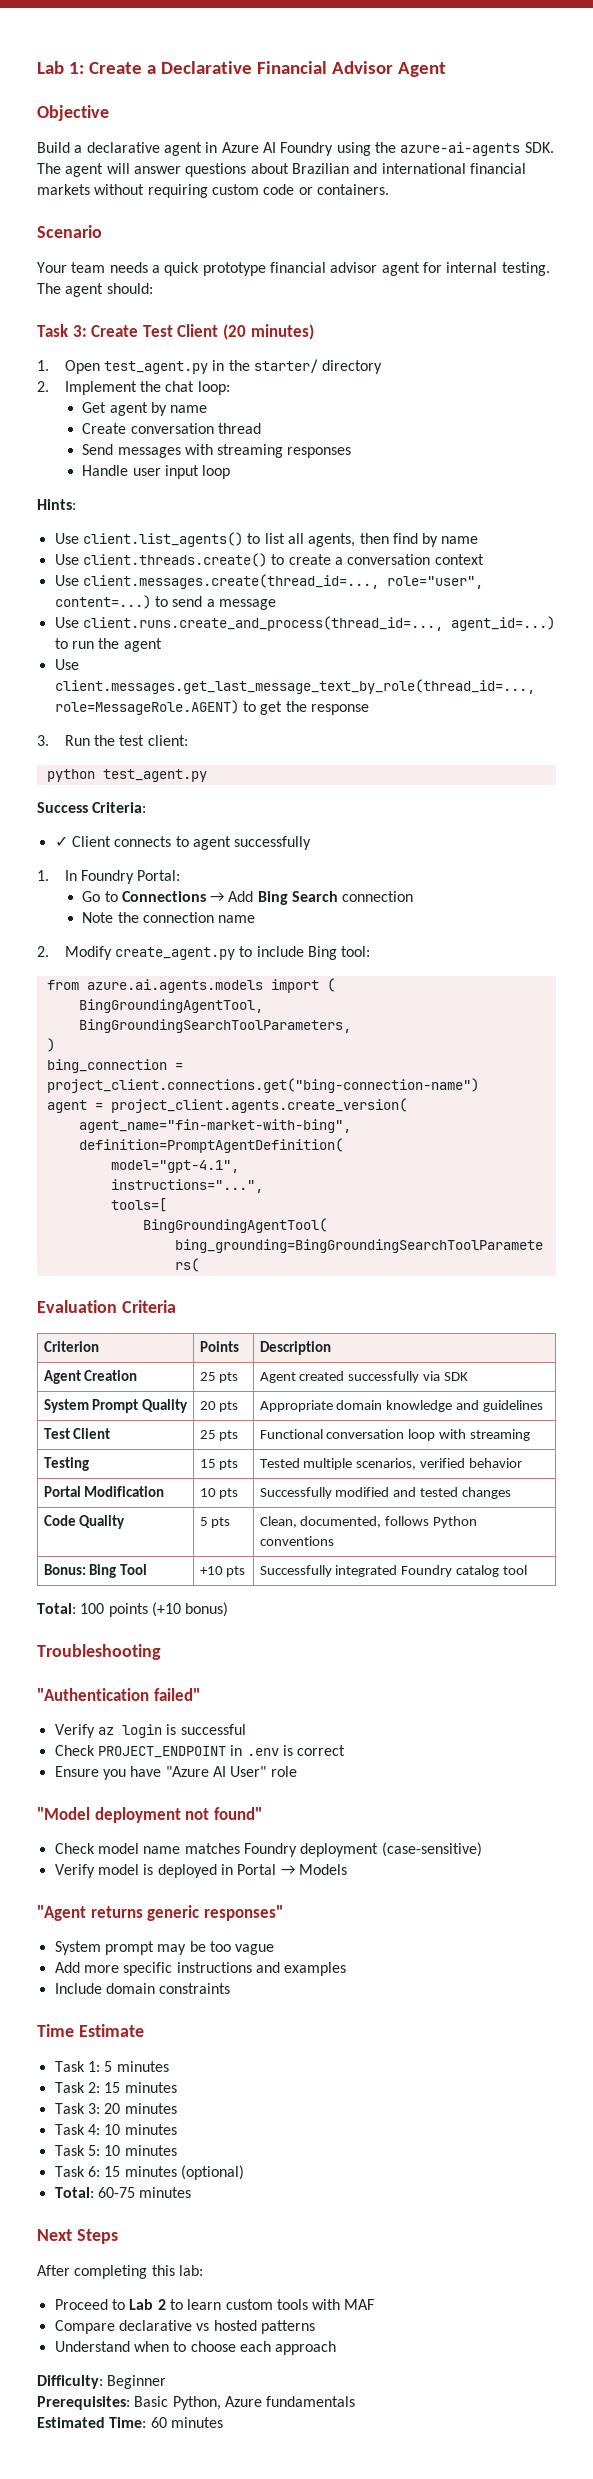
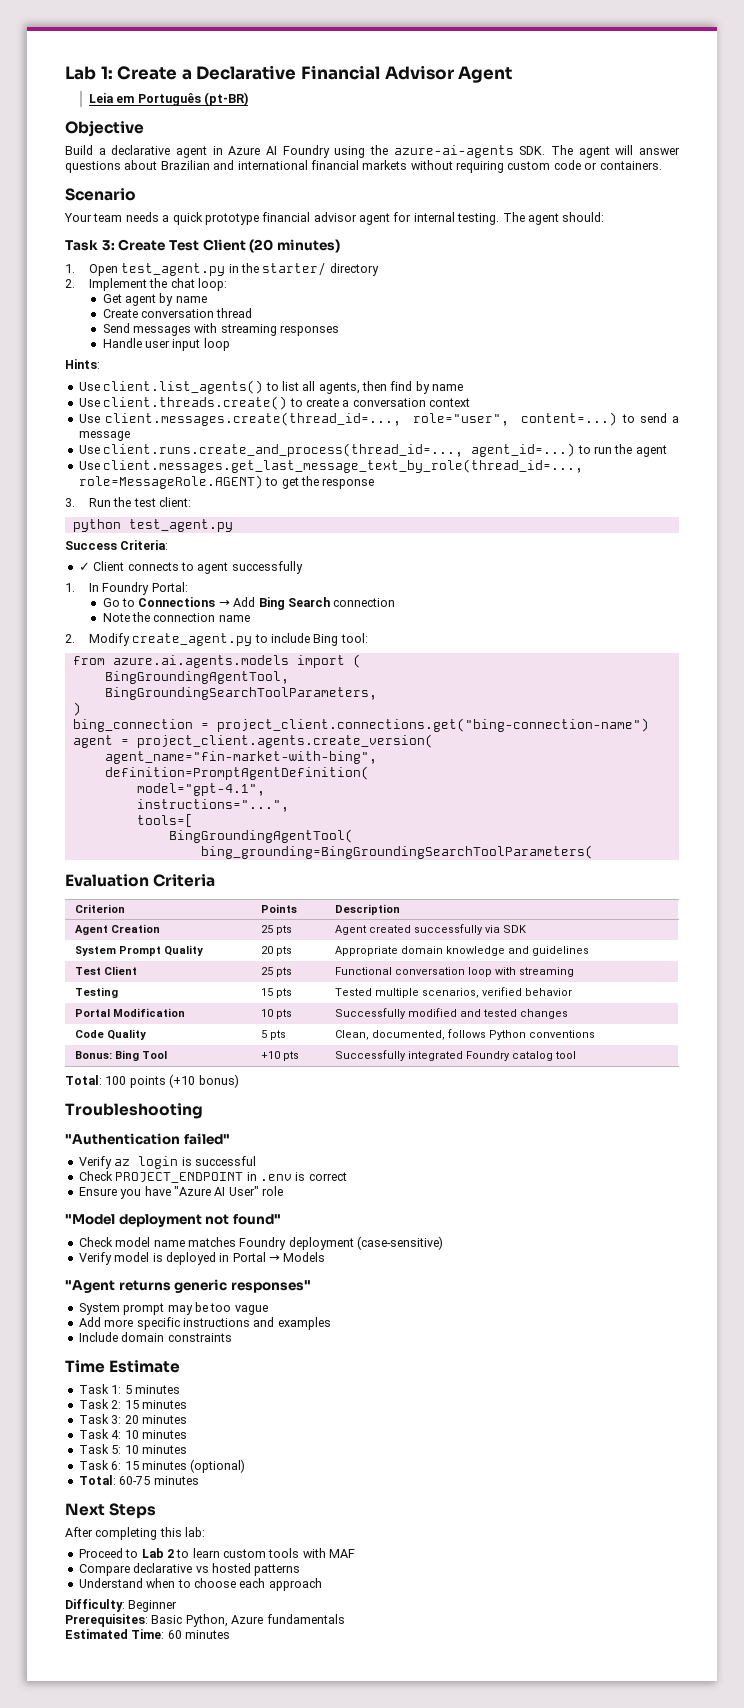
(446, 69) none -> [88,92,249,106] // Leia em Português (pt-BR)

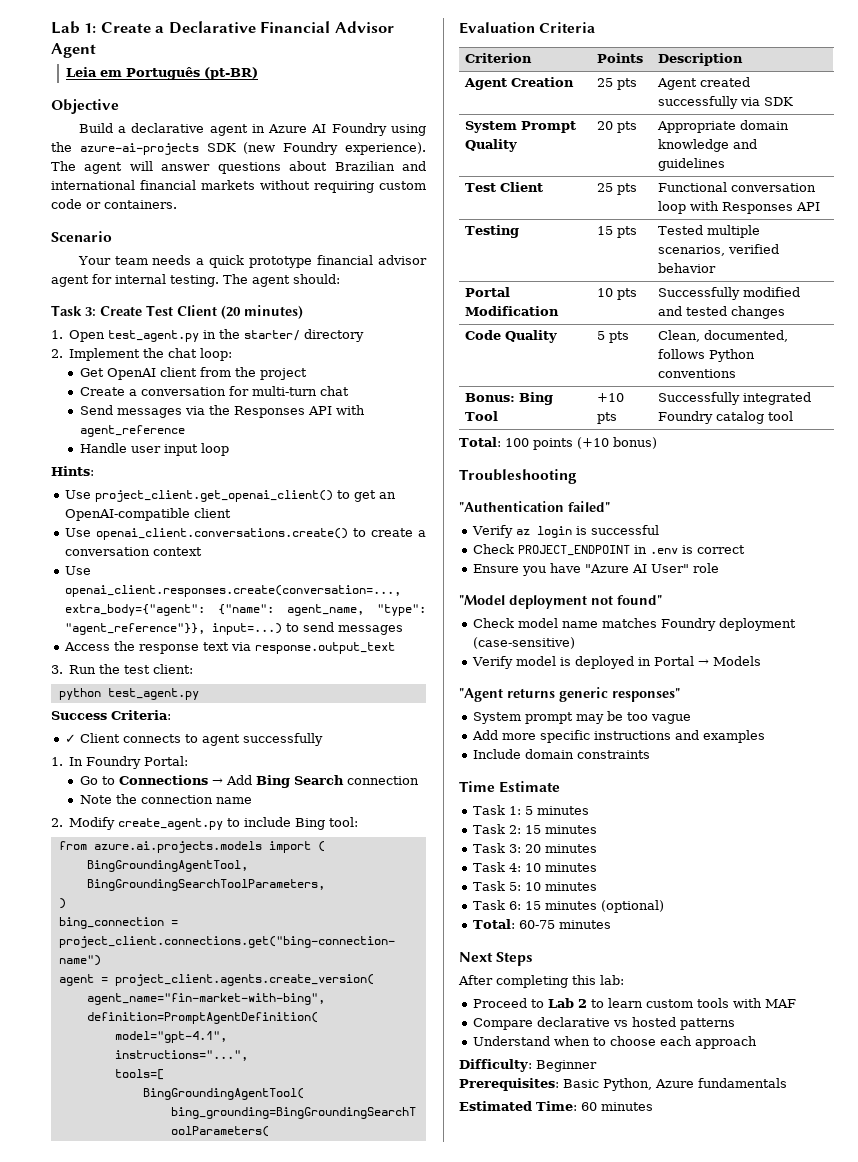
[393,145,546,158] azure-ai-agents SDK. -> [79,142,427,155] azure-ai-projects SDK (new Foundry experience).
[125,293,207,306] [102,308,253,318] [102,323,340,336] agent by name // Create conversation thread // Send messages with streaming responses -> [106,367,307,380] [79,386,349,396] [79,405,365,418] [79,425,185,437] OpenAI client from the project // Create a conversation for multi-turn chat // Send messages via the Responses API with agent_reference
[103,380,464,394] [78,396,288,410] client.list_agents() to list all agents, then find by name // Use client.threads.create() -> [94,490,396,502] [64,508,231,521] [64,528,348,540] project_client.get_openai_client() to get an OpenAI-compatible client // Use openai_client.conversations.create()
[104,412,680,426] [78,431,130,441] [78,443,667,457] [78,459,584,473] [78,475,299,489] client.messages.create(thread_id=..., role="user", content=...) to send a message // Use client.runs.create_and_process(thread_id=..., agent_id=...) to run the agent // Use client.messages.get_last_message_text_by_role(thread_id=..., role=MessageRole.AGENT) to get -> [64,585,401,597] [64,604,426,616] [64,622,403,635] [63,642,110,651] openai_client.responses.create(conversation=..., extra_body={"agent": {"name": agent_name, "type": "agent_reference"}}, input=...) to send messages // Access
(375, 483) none -> [202,642,395,654] text via response.output_text
[112,655,289,668] azure.ai.agents.models -> [93,841,262,853] azure.ai.projects.models
[518,967,574,977] streaming -> [722,202,821,214] Responses API

